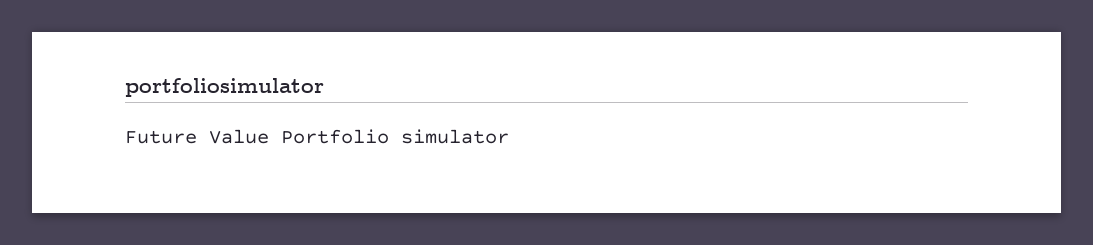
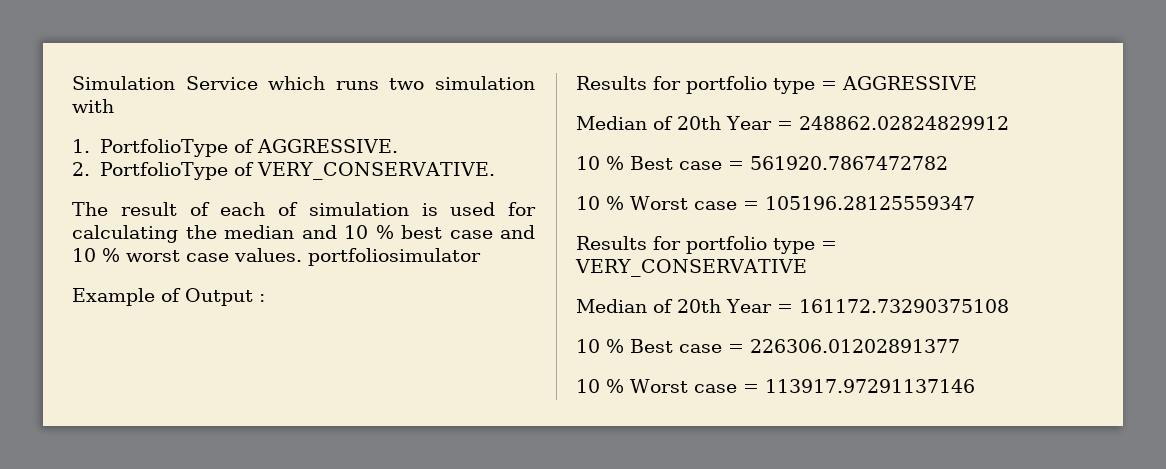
[125,78,324,97] [125,129,509,144] portfoliosimulator // Future Value Portfolio simulator -> [72,76,535,90] [72,99,114,113] [72,139,399,157] [72,162,496,180] [72,202,536,216] [72,225,535,243] [72,248,481,266] [72,288,265,306] [576,76,977,94] [576,116,1009,130] [576,156,948,170] [576,196,975,210] [576,236,837,254] [575,259,807,277] [576,299,1009,313] [576,339,960,353] [576,379,975,393] Simulation Service which runs two simulation with // 1. PortfolioType of AGGRESSIVE. // 2. PortfolioType of VERY_CONSERVATIVE. // The result of each of simulation is used for calculating the median and 10 % best case and 10 % worst case values. portfoliosimulator // Example of Output : // Results for portfolio type = AGGRESSIVE // Median of 20th Year = 248862.02824829912 // 10 % Best case = 561920.7867472782 // 10 % Worst case = 105196.28125559347 // Results for portfolio type = VERY_CONSERVATIVE // Median of 20th Year = 161172.73290375108 // 10 % Best case = 226306.01202891377 // 10 % Worst case = 113917.97291137146

